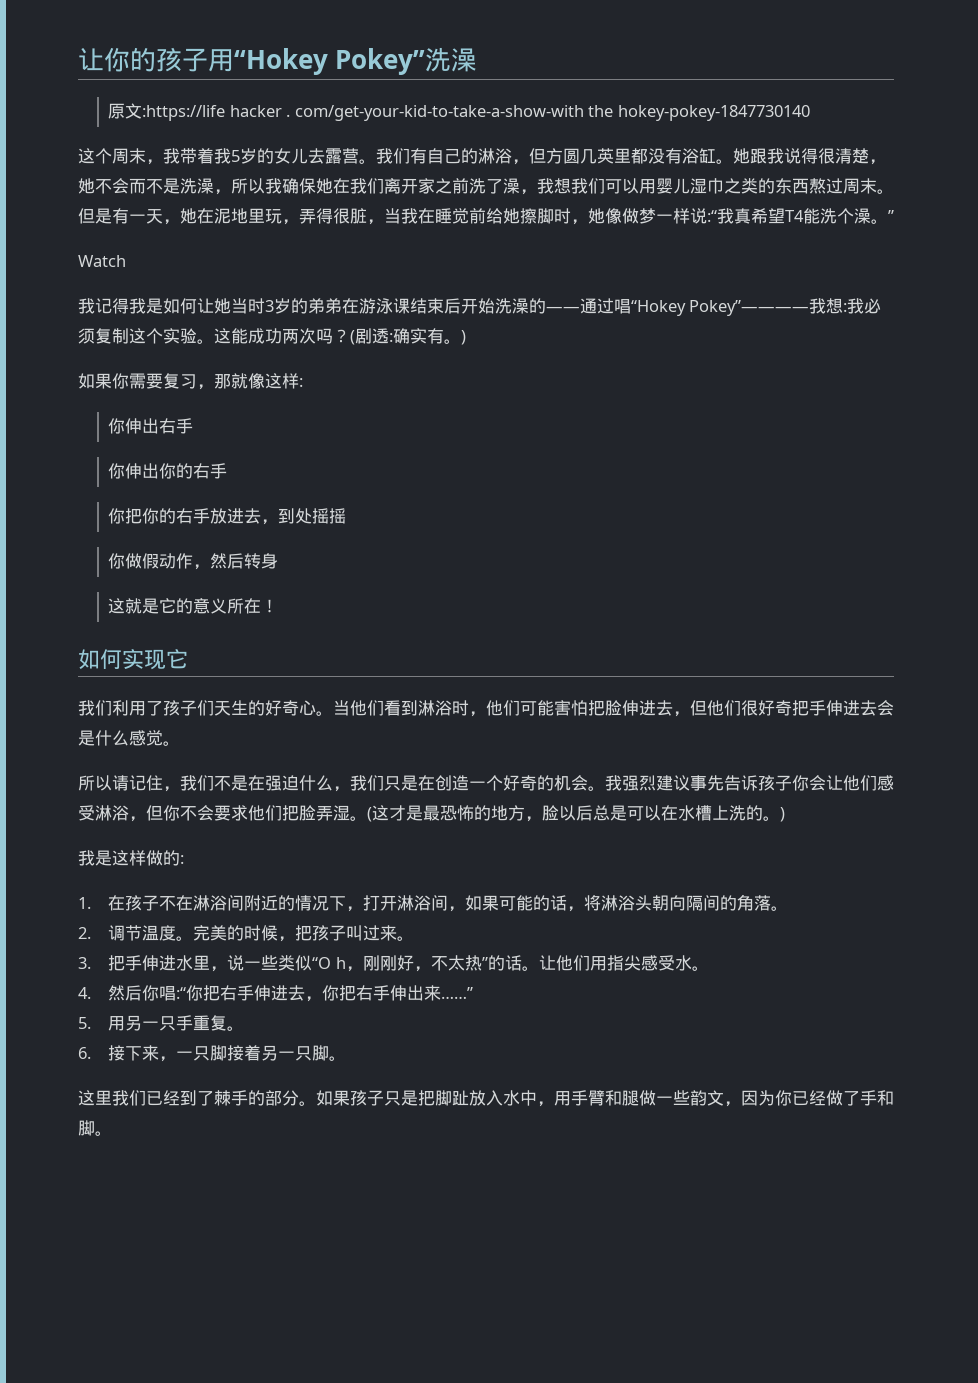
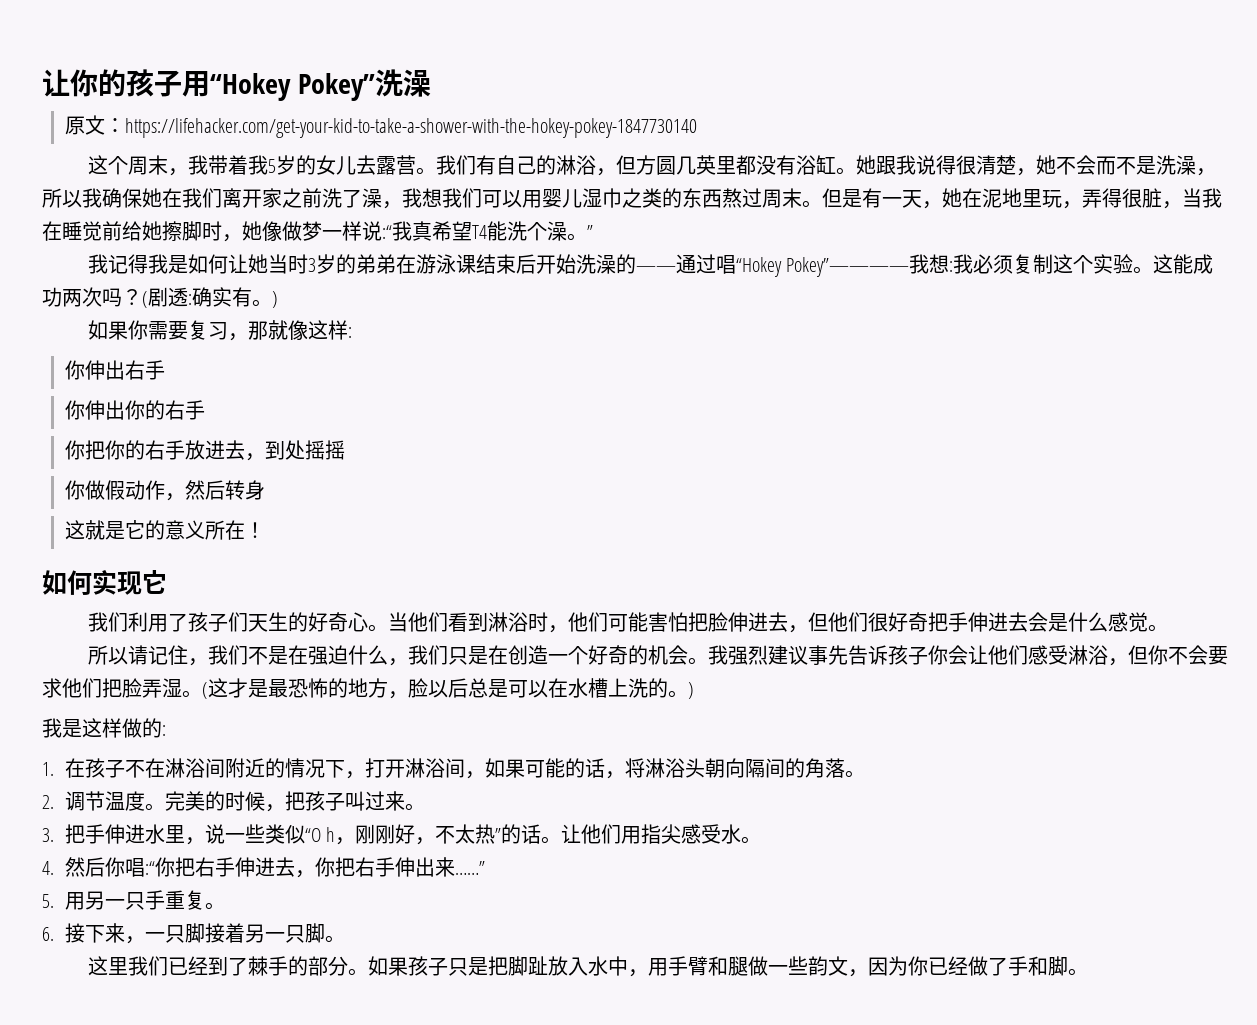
[142,105,810,121] :https://life hacker . com/get-your-kid-to-take-a-show-with the hokey-pokey-1847730140 -> [104,118,697,138] ：https://lifehacker.com/get-your-kid-to-take-a-shower-with-the-hokey-pokey-1847730140
[78,255,126,267] // Watch -> (593, 232) none

